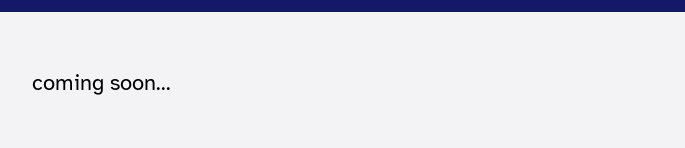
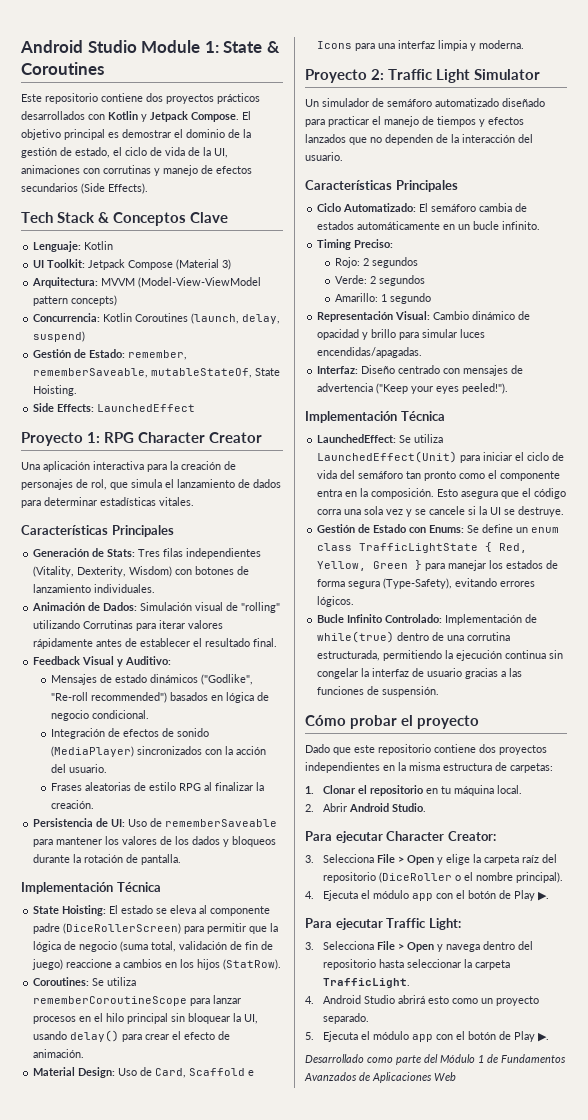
[32,74,171,95] coming soon... -> [20,40,280,53] [21,62,104,75] [21,93,260,104] [21,111,251,122] [21,129,251,140] [21,147,228,158] [21,165,252,176] [21,183,148,194] [21,212,229,226] [33,241,114,252] [33,259,232,270] [32,277,262,288] [33,295,118,306] [33,313,281,324] [33,331,86,342] [33,349,188,360] [33,368,281,378] [33,385,78,396] [33,403,196,412] [21,432,263,446] [21,461,236,472] [21,479,281,490] [21,497,194,508] [21,525,174,537] [33,548,262,559] [33,566,250,577] [33,584,156,593] [32,602,281,613] [33,620,224,631] [33,638,278,649] [33,656,172,667] [50,674,253,685] [50,692,269,703] [50,710,149,721] [50,728,209,739] [50,746,266,757] [50,764,107,773] [50,782,264,791] [50,800,94,809] [33,818,278,827] [33,836,277,847] [33,854,182,865] [21,882,161,894] [33,905,271,916] [33,923,279,934] [33,941,274,952] [32,959,282,970] [33,977,137,986] [33,995,242,1006] [33,1013,259,1024] [33,1030,231,1042] [33,1049,85,1058] [33,1067,255,1078] [317,40,525,51] [305,69,541,83] [305,98,545,107] [305,116,524,127] [305,134,533,145] [305,152,343,161] [305,180,458,192] [317,203,528,212] [317,221,541,230] [317,239,394,250] [334,257,418,268] [334,275,425,286] [334,293,431,304] [317,311,531,322] [317,329,486,340] [317,347,423,358] [317,365,524,376] [317,383,509,394] [305,411,445,423] [317,434,444,443] [317,451,565,463] [317,470,561,481] [317,488,567,499] [317,506,565,517] [317,524,560,533] [317,542,528,553] [317,560,559,571] [317,578,536,589] [317,596,355,607] [317,614,538,625] [317,631,511,643] [317,650,564,661] [317,668,523,679] [317,686,440,697] [305,715,480,729] [305,744,547,755] [305,762,553,773] [305,785,522,796] [305,803,426,812] [305,831,496,843] [305,854,557,865] [322,872,563,883] [305,890,549,901] [305,918,461,930] [305,941,533,952] [322,959,510,970] [322,978,410,988] [305,995,539,1006] [322,1013,369,1024] [305,1031,549,1042] [305,1054,566,1065] [304,1072,456,1083] Android Studio Module 1: State & Coroutines // Este repositorio contiene dos proyectos prácticos desarrollados con Kotlin y Jetpack Compose. El objetivo principal es demostrar el dominio de la gestión de estado, el ciclo de vida de la UI, animaciones con corrutinas y manejo de efectos secundarios (Side Effects). // Tech Stack & Conceptos Clave // Lenguaje: Kotlin // UI Toolkit: Jetpack Compose (Material 3) // Arquitectura: MVVM (Model-View-ViewModel pattern concepts) // Concurrencia: Kotlin Coroutines (launch, delay, suspend) // Gestión de Estado: remember, rememberSaveable, mutableStateOf, State Hoisting. // Side Effects: LaunchedEffect // Proyecto 1: RPG Character Creator // Una aplicación interactiva para la creación de personajes de rol, que simula el lanzamiento de dados para determinar estadísticas vitales. // Características Principales // Generación de Stats: Tres filas independientes (Vitality, Dexterity, Wisdom) con botones de lanzamiento individuales. // Animación de Dados: Simulación visual de "rolling" utilizando Corrutinas para iterar valores rápidamente antes de establecer el resultado final. // Feedback Visual y Auditivo: // Mensajes de estado dinámicos ("Godlike", "Re-roll recommended") basados en lógica de negocio condicional. // Integración de efectos de sonido (MediaPlayer) sincronizados con la acción del usuario. // Frases aleatorias de estilo RPG al finalizar la creación. // Persistencia de UI: Uso de rememberSaveable para mantener los valores de los dados y bloqueos durante la rotación de pantalla. // Implementación Técnica // State Hoisting: El estado se eleva al componente padre (DiceRollerScreen) para permitir que la lógica de negocio (suma total, validación de fin de juego) reaccione a cambios en los hijos (StatRow). // Coroutines: Se utiliza rememberCoroutineScope para lanzar procesos en el hilo principal sin bloquear la UI, usando delay() para crear el efecto de animación. // Material Design: Uso de Card, Scaffold e Icons para una interfaz limpia y moderna. // Proyecto 2: Traffic Light Simulator // Un simulador de semáforo automatizado diseñado para practicar el manejo de tiempos y efectos lanzados que no dependen de la interacción del usuario. // Características Principales // Ciclo Automatizado: El semáforo cambia de estados automáticamente en un bucle infinito. // Timing Preciso: // Rojo: 2 segundos // Verde: 2 segundos // Amarillo: 1 segundo // Representación Visual: Cambio dinámico de opacidad y brillo para simular luces encendidas/apagadas. // Interfaz: Diseño centrado con mensajes de advertencia ("Keep your eyes peeled!"). // Implementación Técnica // LaunchedEffect: Se utiliza LaunchedEffect(Unit) para iniciar el ciclo de vida del semáforo tan pronto como el componente entra en la composición. Esto asegura que el código corra una sola vez y se cancele si la UI se destruye. // Gestión de Estado con Enums: Se define un enum class TrafficLightState { Red, Yellow, Green } para manejar los estados de forma segura (Type-Safety), evitando errores lógicos. // Bucle Infinito Controlado: Implementación de while(true) dentro de una corrutina estructurada, permitiendo la ejecución continua sin congelar la interfaz de usuario gracias a las funciones de suspensión. // Cómo probar el proyecto // Dado que este repositorio contiene dos proyectos independientes en la misma estructura de carpetas: // 1. Clonar el repositorio en tu máquina local. // 2. Abrir Android Studio. // Para ejecutar Character Creator: // 3. Selecciona File > Open y elige la carpeta raíz del repositorio (DiceRoller o el nombre principal). // 4. Ejecuta el módulo app con el botón de Play ▶. // Para ejecutar Traffic Light: // 3. Selecciona File > Open y navega dentro del repositorio hasta seleccionar la carpeta TrafficLight. // 4. Android Studio abrirá esto como un proyecto separado. // 5. Ejecuta el módulo app con el botón de Play ▶. // Desarrollado como parte del Módulo 1 de Fundamentos Avanzados de Aplicaciones Web

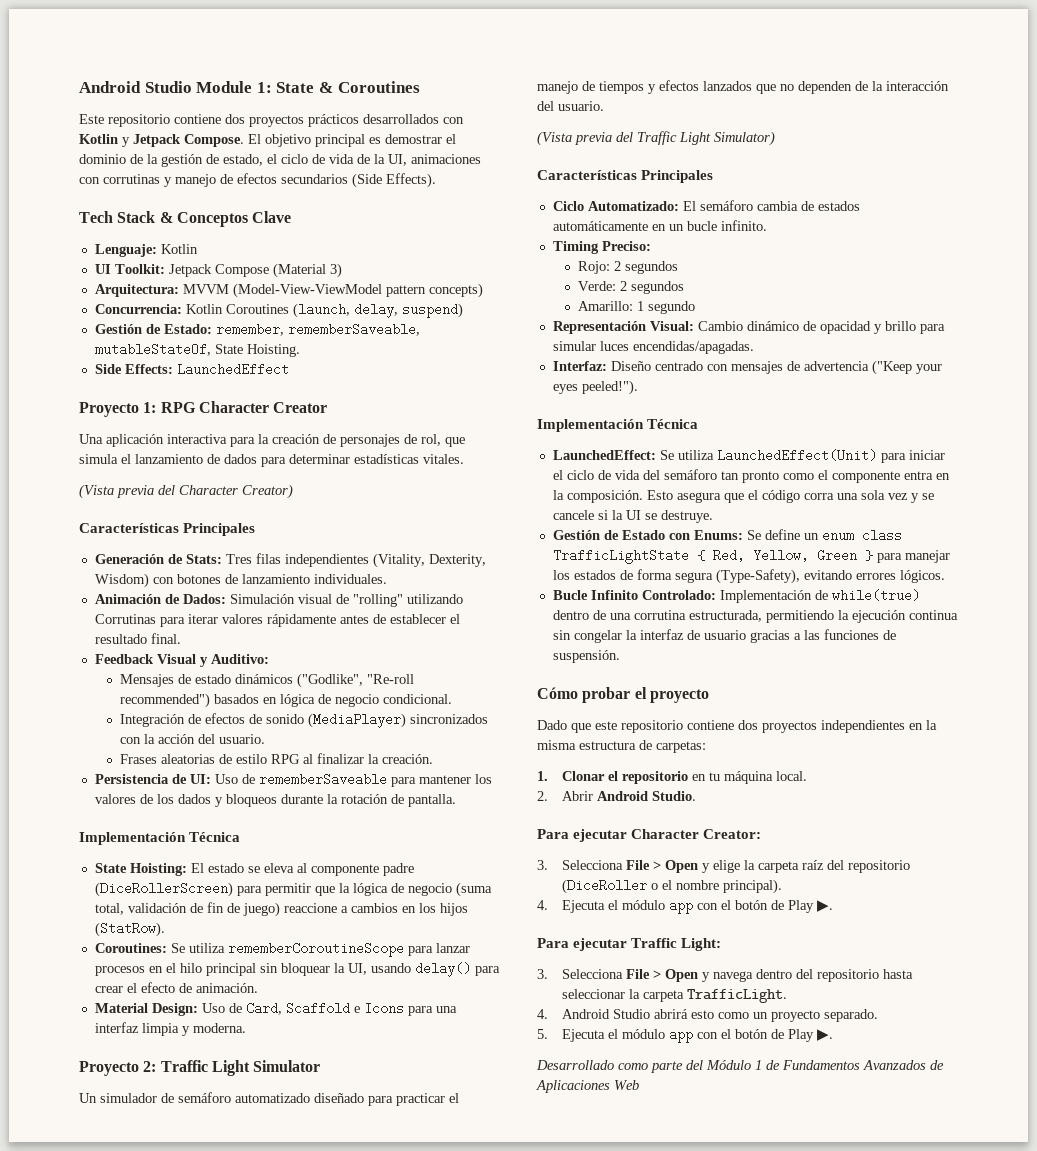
(194, 501) none -> [79,484,293,499] // (Vista previa del Character Creator)
(343, 156) none -> [537,131,775,146] // (Vista previa del Traffic Light Simulator)

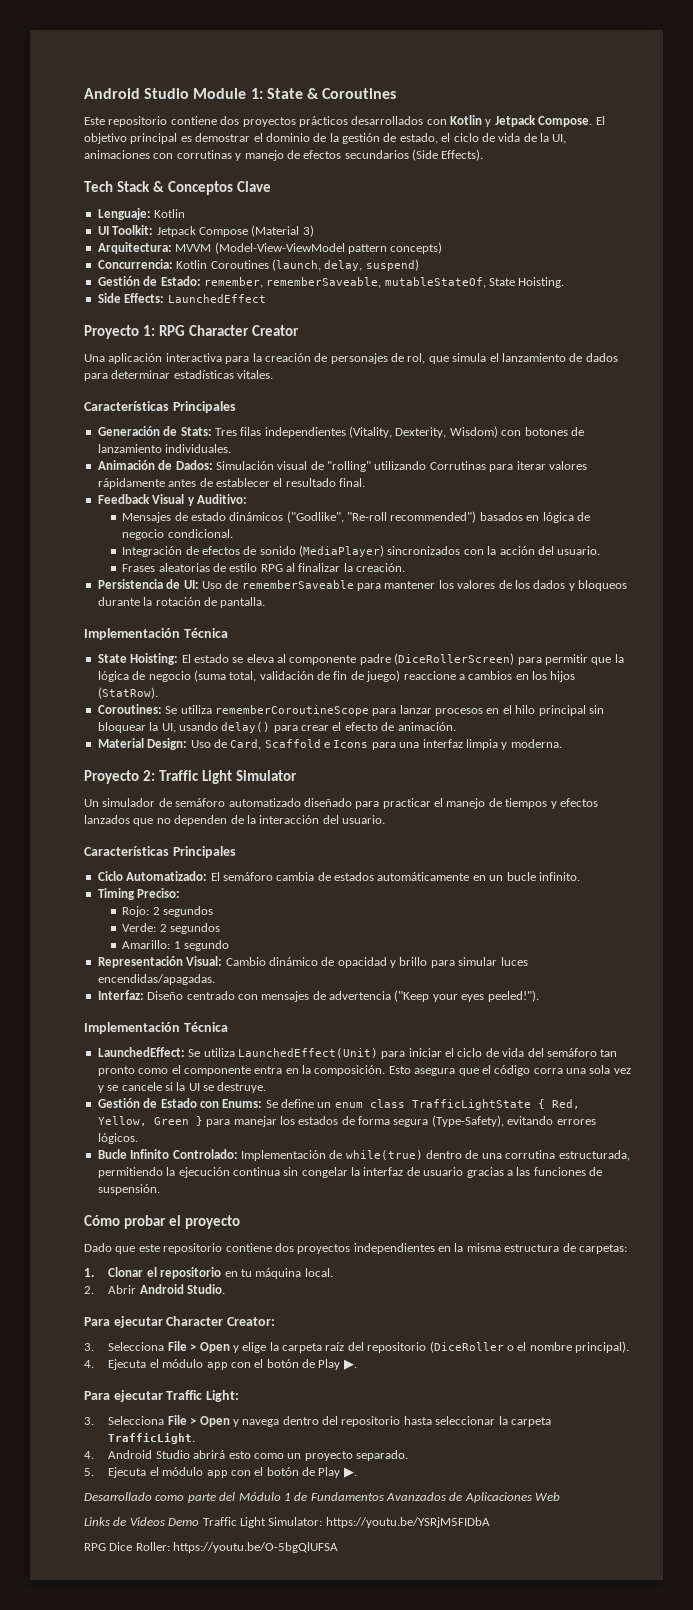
[79,484,293,499] // (Vista previa del Character Creator) -> (274, 374) none
[537,131,775,146] // (Vista previa del Traffic Light Simulator) -> (385, 819) none
(639, 1085) none -> [84,1517,490,1528] [84,1542,339,1553] // Links de Videos Demo Traffic Light Simulator: https://youtu.be/YSRjM5FIDbA // RPG Dice Roller: https://youtu.be/O-5bgQlUFSA

